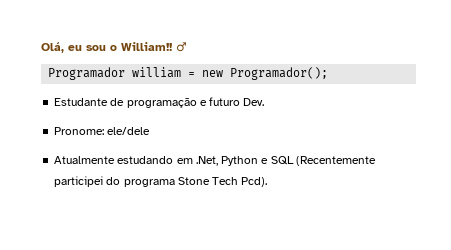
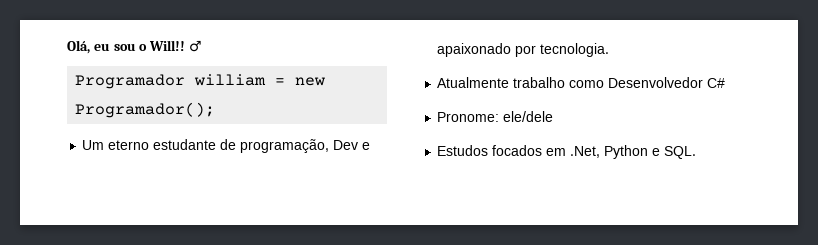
[121,42,172,51] William!! -> [149,40,186,51] Will!!
[54,97,265,108] Estudante de programação e futuro Dev. -> [82,139,371,153] [437,43,610,57] [437,77,726,88] Um eterno estudante de programação, Dev e apaixonado por tecnologia. // Atualmente trabalho como Desenvolvedor C#
[54,156,174,164] Atualmente estudando -> [437,145,543,156] Estudos focados
[270,156,376,166] [54,176,268,187] SQL (Recentemente participei do programa Stone Tech Pcd). -> [664,146,697,159] SQL.

